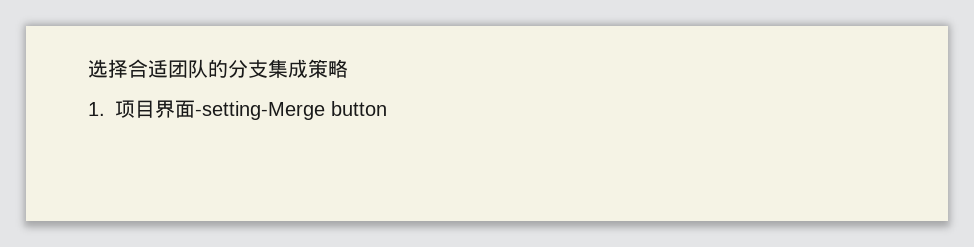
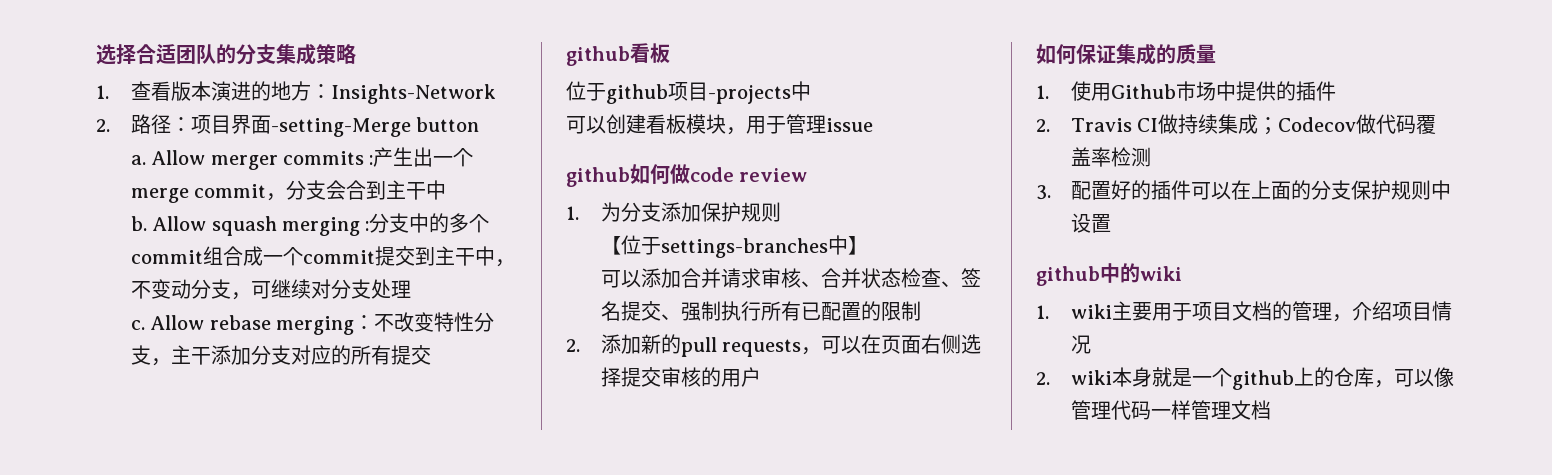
[115,100,387,120] 项目界面-setting-Merge button -> [130,81,496,104] [96,114,480,137] [130,147,474,170] [130,180,447,203] [130,213,490,236] [130,246,515,267] [130,279,411,300] [130,312,494,335] [130,345,431,366] [566,43,670,66] [566,81,811,104] [566,114,873,135] [566,164,808,187] [566,202,781,222] [600,235,868,258] [600,268,981,288] [600,301,921,321] [566,334,982,357] [600,367,761,387] [1036,43,1216,65] [1036,81,1336,101] [1036,114,1437,135] [1070,147,1151,167] [1036,180,1451,200] [1070,213,1111,233] [1036,263,1182,286] [1036,301,1452,322] [1070,335,1091,354] [1036,367,1454,390] [1070,400,1271,420] 查看版本演进的地方：Insights-Network // 2.路径：项目界面-setting-Merge button // a. Allow merger commits :产生出一个merge commit，分支会合到主干中 // b. Allow squash merging :分支中的多个commit组合成一个commit提交到主干中，不变动分支，可继续对分支处理 // c. Allow rebase merging：不改变特性分支，主干添加分支对应的所有提交 // github看板 // 位于github项目-projects中 // 可以创建看板模块，用于管理issue // github如何做code review // 1.为分支添加保护规则 // 【位于settings-branches中】 // 可以添加合并请求审核、合并状态检查、签名提交、强制执行所有已配置的限制 // 2.添加新的pull requests，可以在页面右侧选择提交审核的用户 // 如何保证集成的质量 // 1.使用Github市场中提供的插件 // 2. Travis CI做持续集成；Codecov做代码覆盖率检测 // 3.配置好的插件可以在上面的分支保护规则中设置 // github中的wiki // 1. wiki主要用于项目文档的管理，介绍项目情况 // 2. wiki本身就是一个github上的仓库，可以像管理代码一样管理文档

